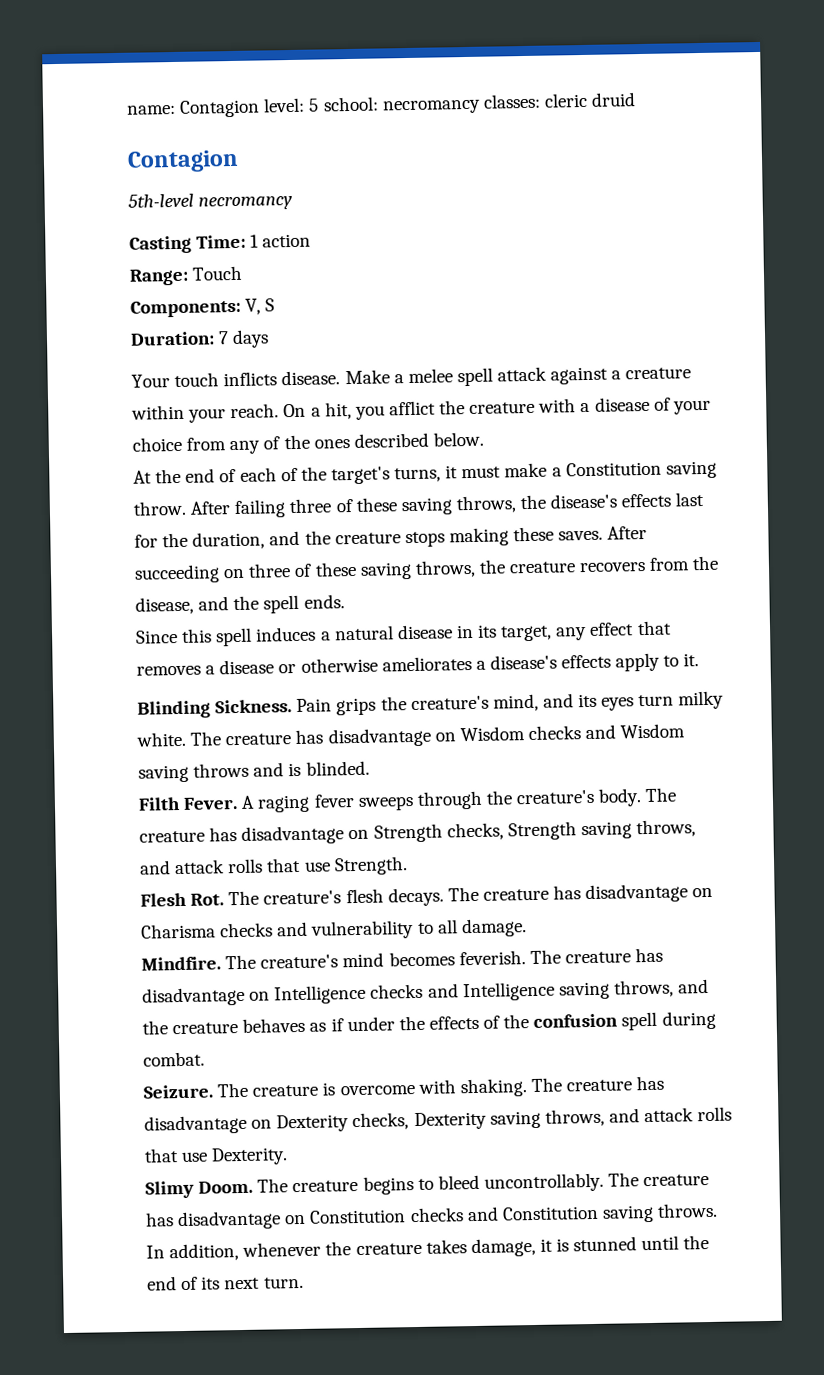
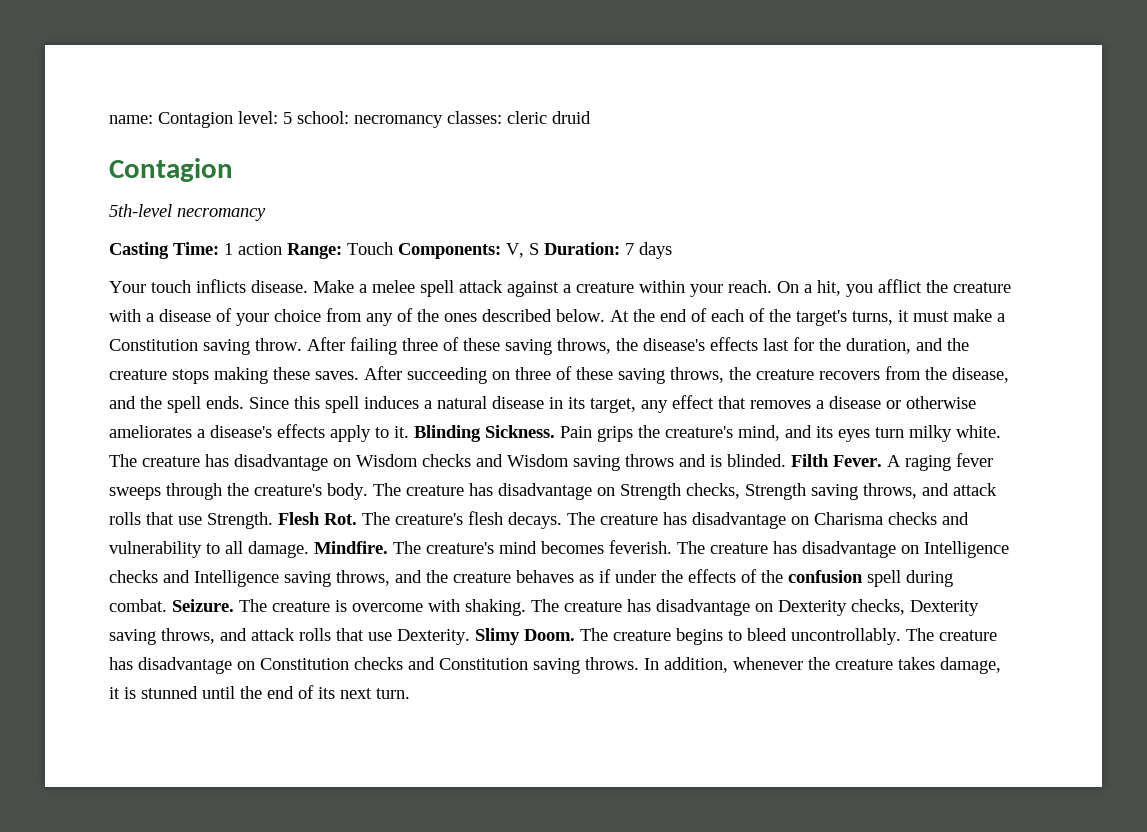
(312, 240) // -> (282, 249) none
(244, 273) // -> (393, 248) none
(276, 305) // -> (539, 249) none
(484, 439) // -> (605, 315) none
(345, 601) // -> (244, 402) none
(700, 660) // -> (409, 432) none
(370, 768) // -> (786, 460) none
(408, 866) // -> (273, 520) none
(527, 928) // -> (309, 549) none
(205, 1059) // -> (167, 605) none
(289, 1156) // -> (470, 637) none

